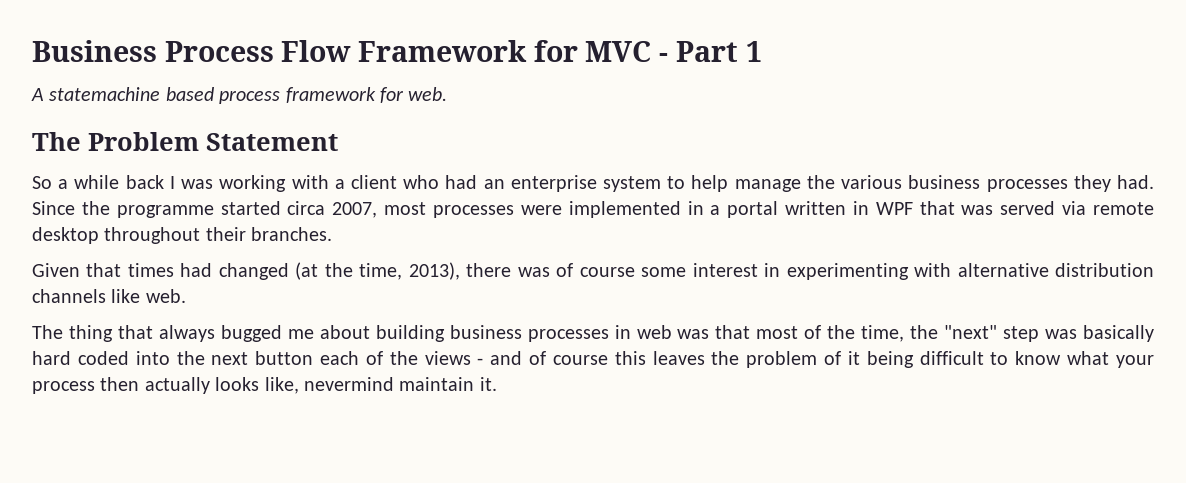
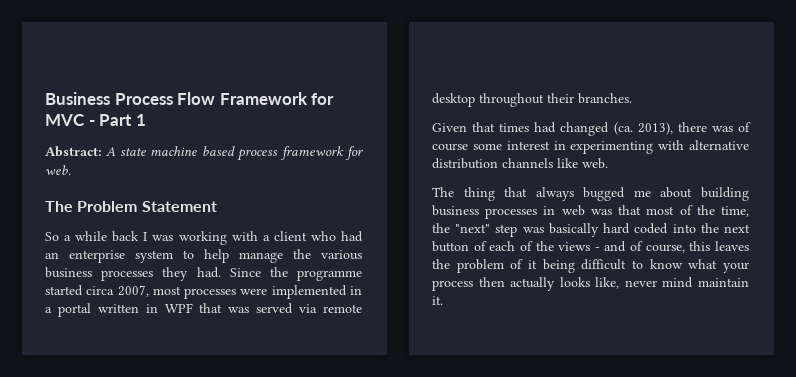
[31,87,161,101] A statemachine -> [45,146,198,157] Abstract: A state machine
[295,262,403,280] (at the time, -> [613,122,633,135] (ca.
(314, 358) none -> [473,241,487,251] of
[552,355,608,365] course -> [645,244,685,253] course,
[304,377,394,391] nevermind -> [624,277,694,288] never mind

